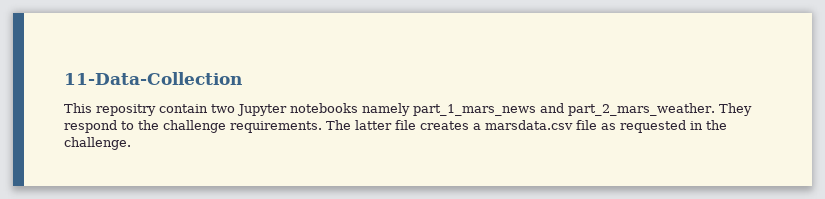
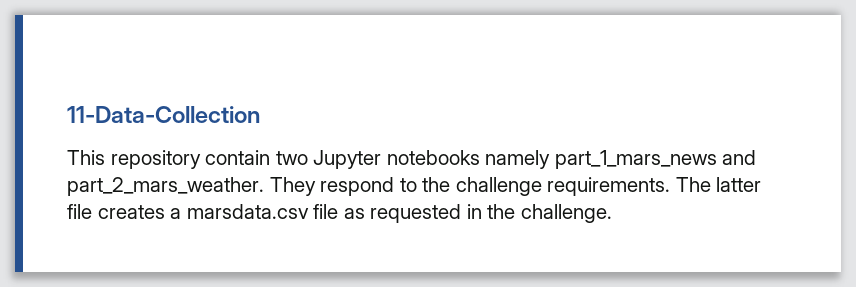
[96,104,156,116] repositry -> [110,150,201,169] repository

